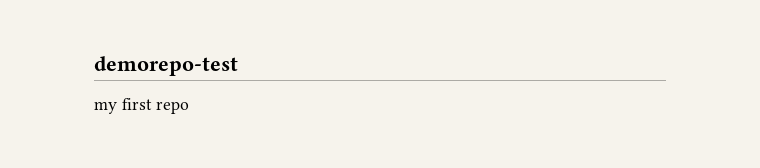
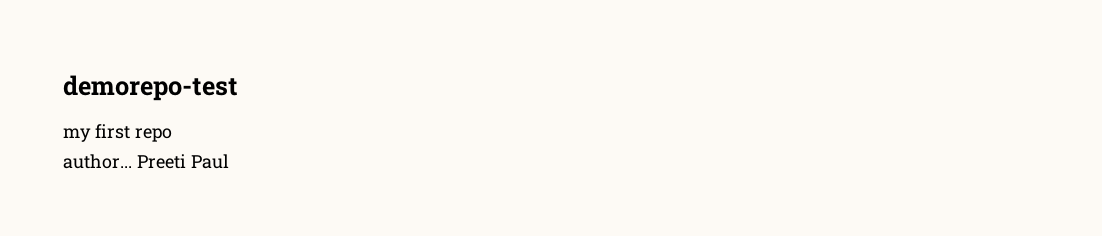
(190, 107) none -> [63,154,229,169] // author... Preeti Paul

